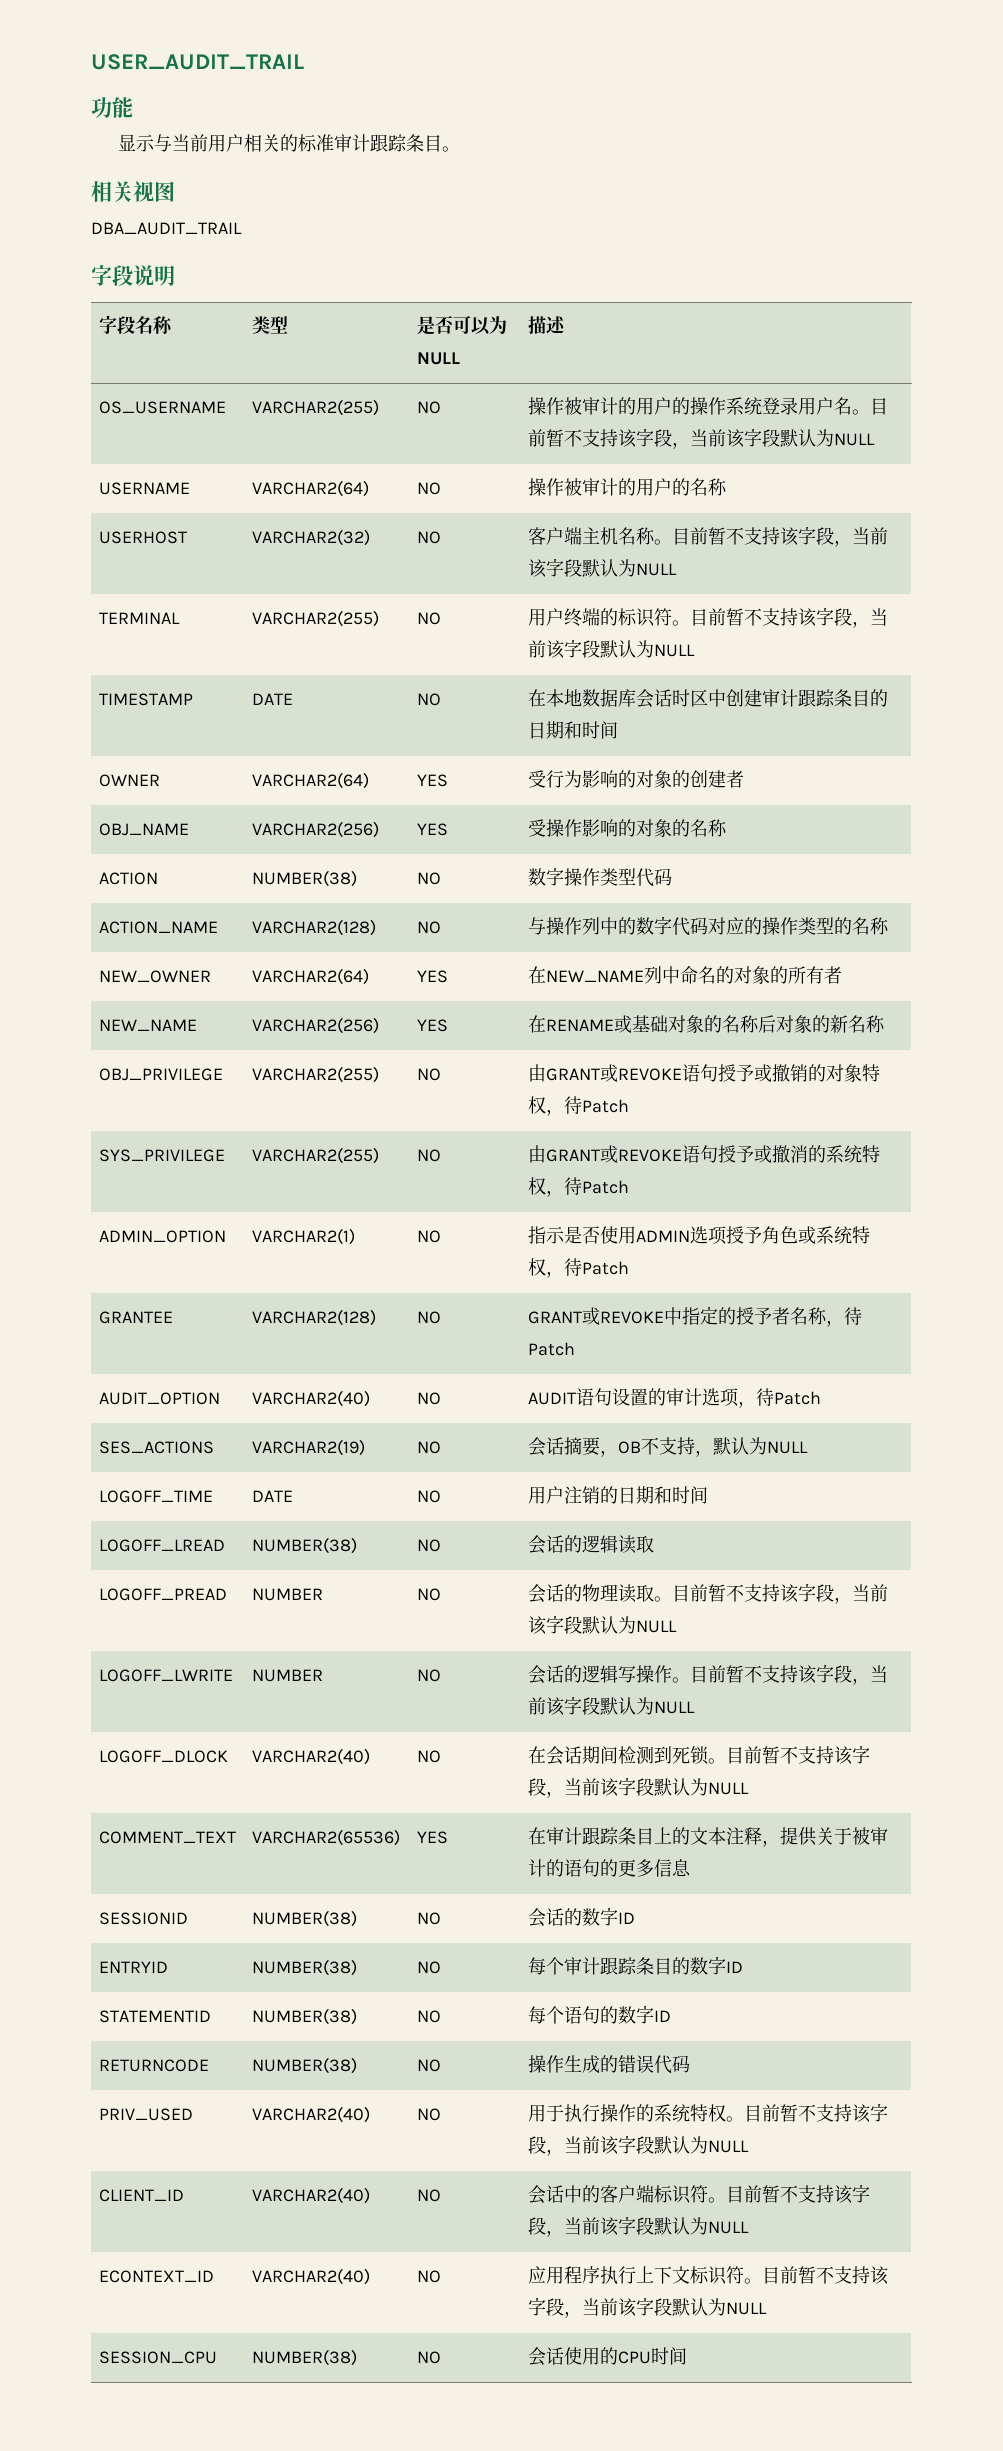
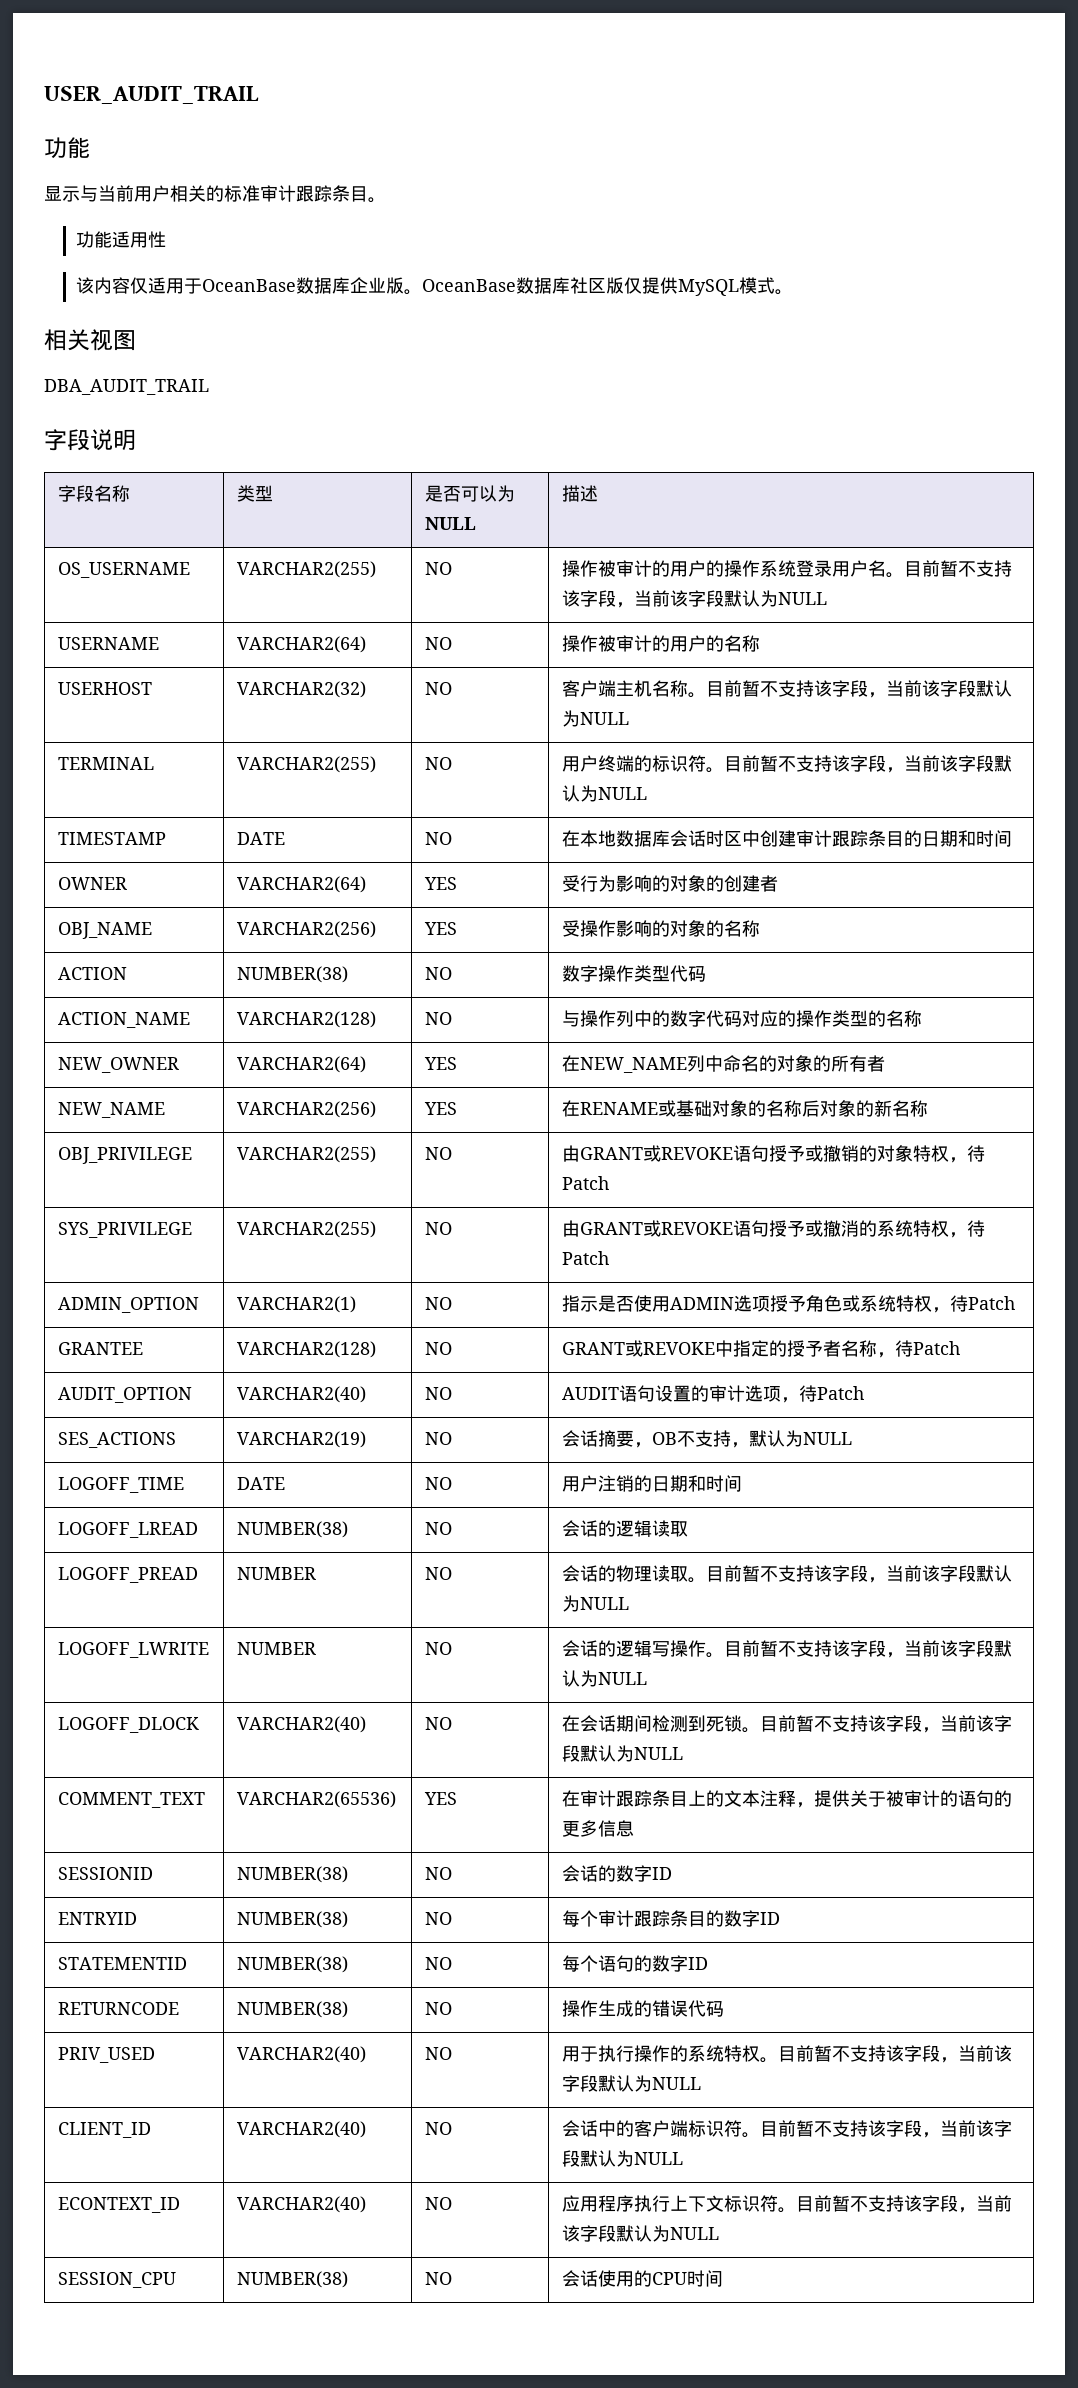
(460, 149) none -> [75,231,166,248] [75,277,793,296] // 功能适用性 // 该内容仅适用于OceanBase数据库企业版。OceanBase数据库社区版仅提供MySQL模式。

